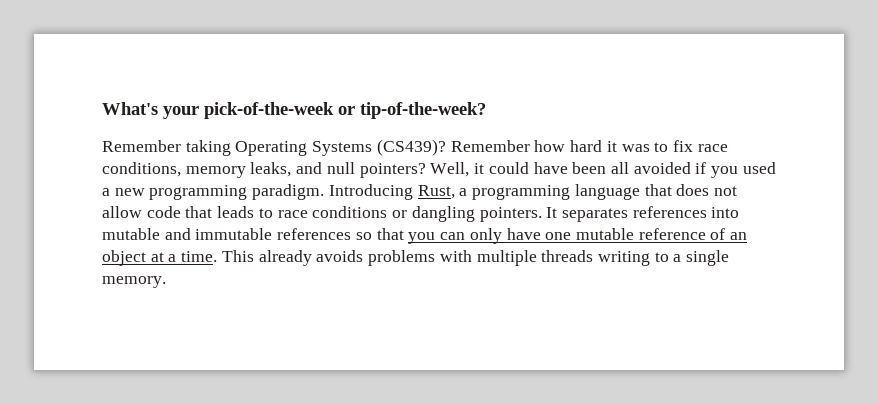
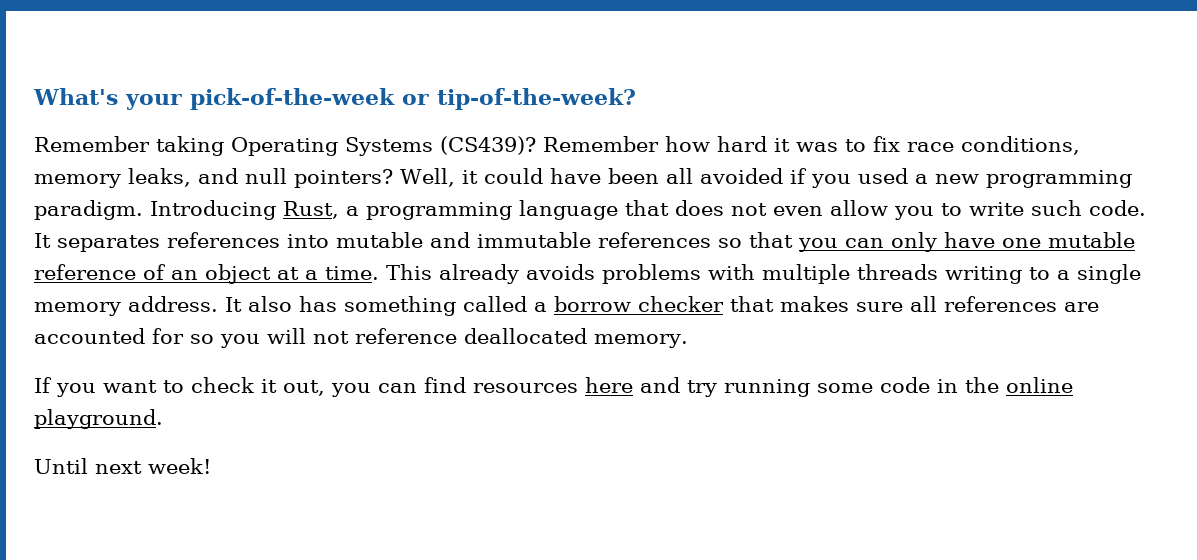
[102,206,542,222] allow code that leads to race conditions or dangling pointers. -> [773,200,1146,220] even allow you to write such code.
[102,276,166,288] memory. -> [34,296,1099,316] [34,328,688,348] [34,377,1073,397] [34,409,163,429] [34,458,211,474] memory address. It also has something called a borrow checker that makes sure all references are accounted for so you will not reference deallocated memory. // If you want to check it out, you can find resources here and try running some code in the online playground. // Until next week!

